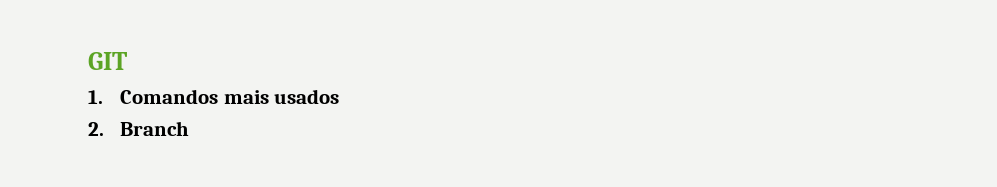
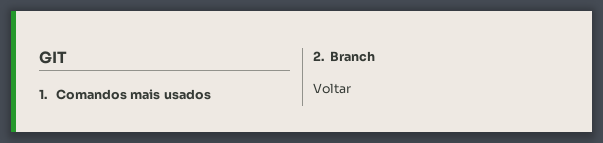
(190, 128) none -> [313,83,351,94] // Voltar

